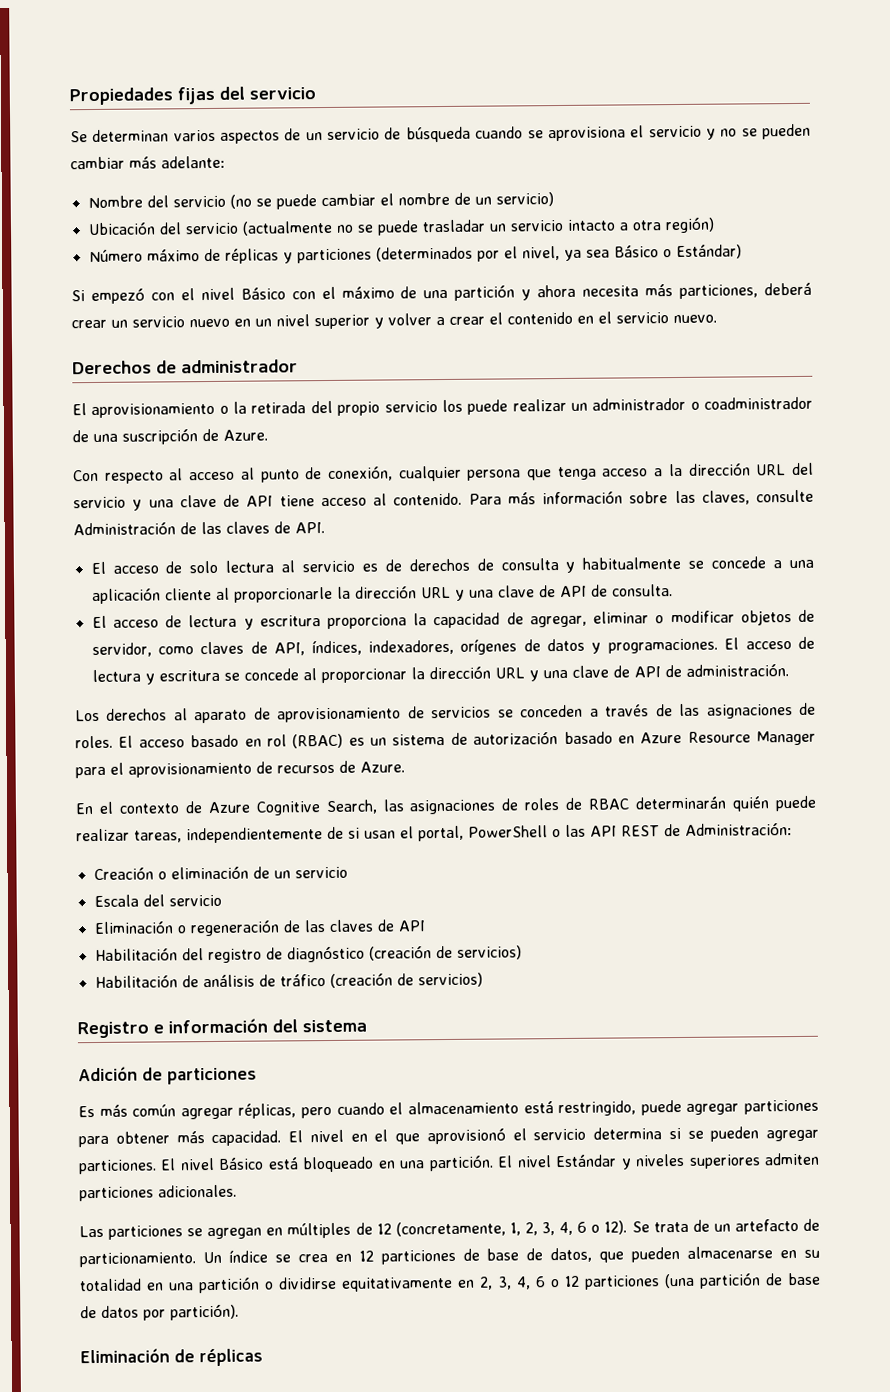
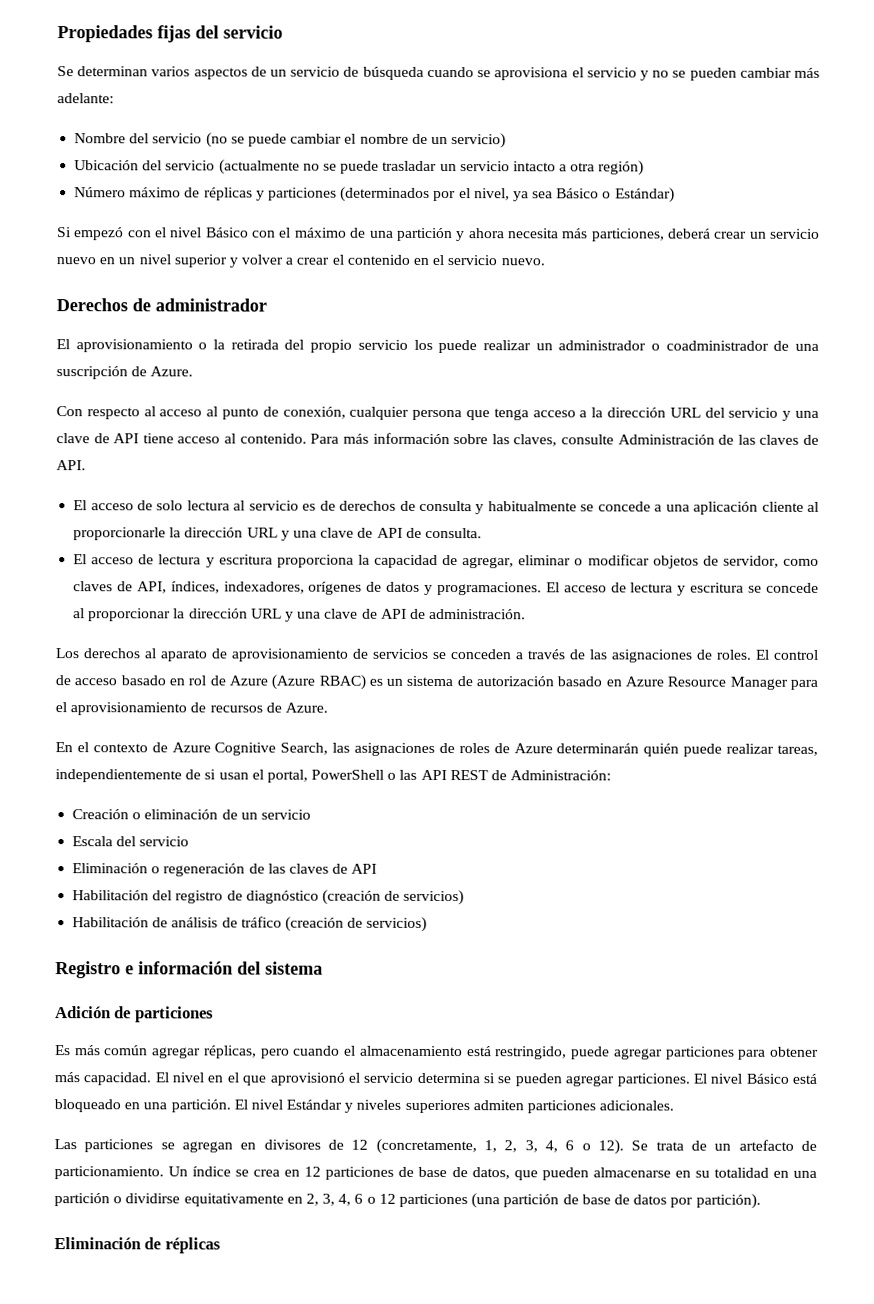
(134, 741) none -> [773,649,819,660] [55,675,71,686] control de
[292,733,344,749] (RBAC) -> [209,674,366,690] de Azure (Azure RBAC)
[588,798,630,810] RBAC -> [513,743,553,754] Azure
[287,1222,352,1239] múltiples -> [263,1139,321,1150] divisores

